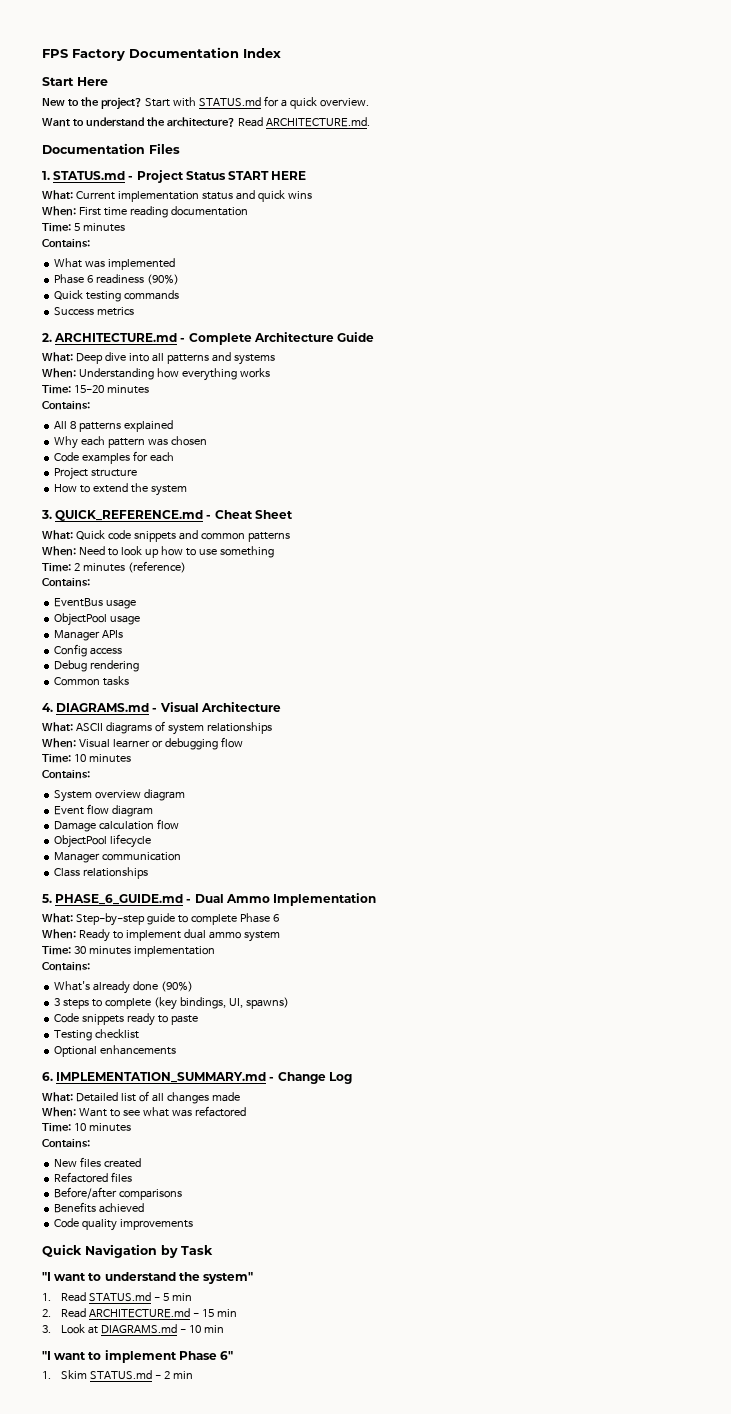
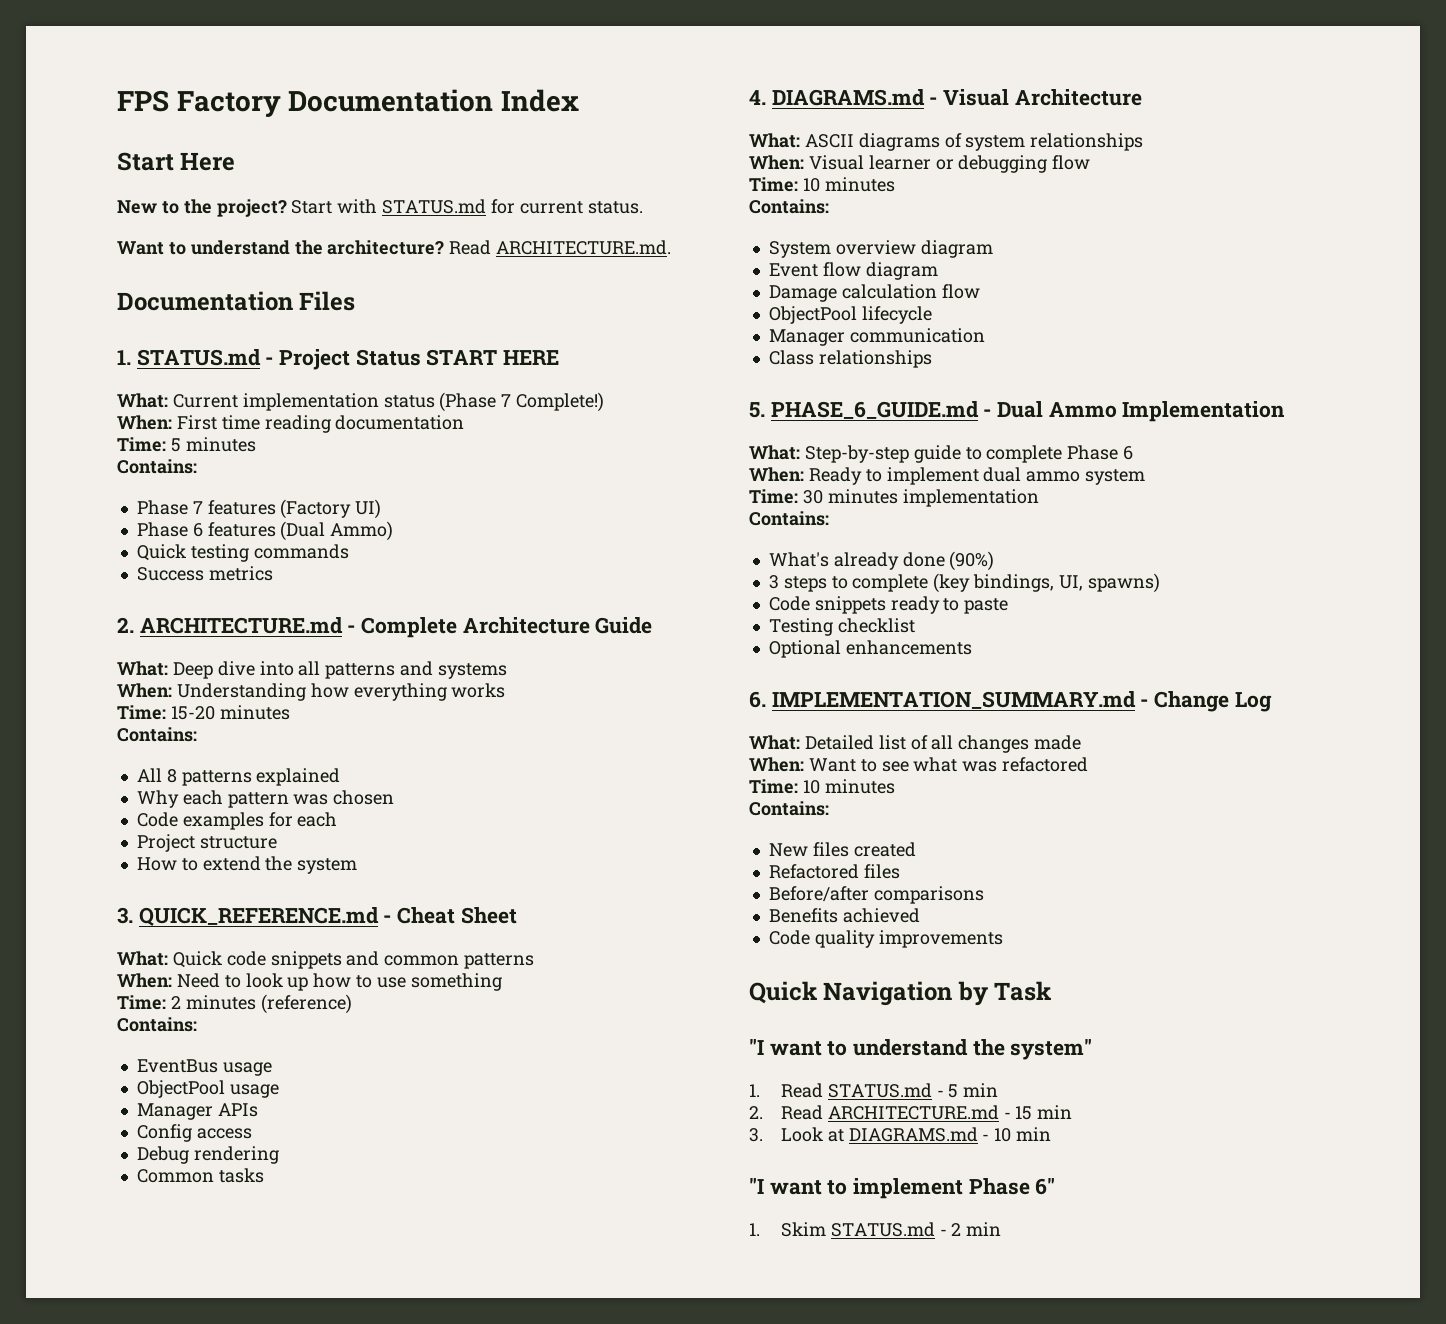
[280,97,369,109] a quick overview. -> [519,201,643,214] current status.
[235,190,312,202] and quick wins -> [439,392,605,412] (Phase 7 Complete!)
[54,258,176,270] [54,274,180,285] What was implemented // Phase 6 readiness (90%) -> [136,499,382,519] [136,521,394,541] Phase 7 features (Factory UI) // Phase 6 features (Dual Ammo)

